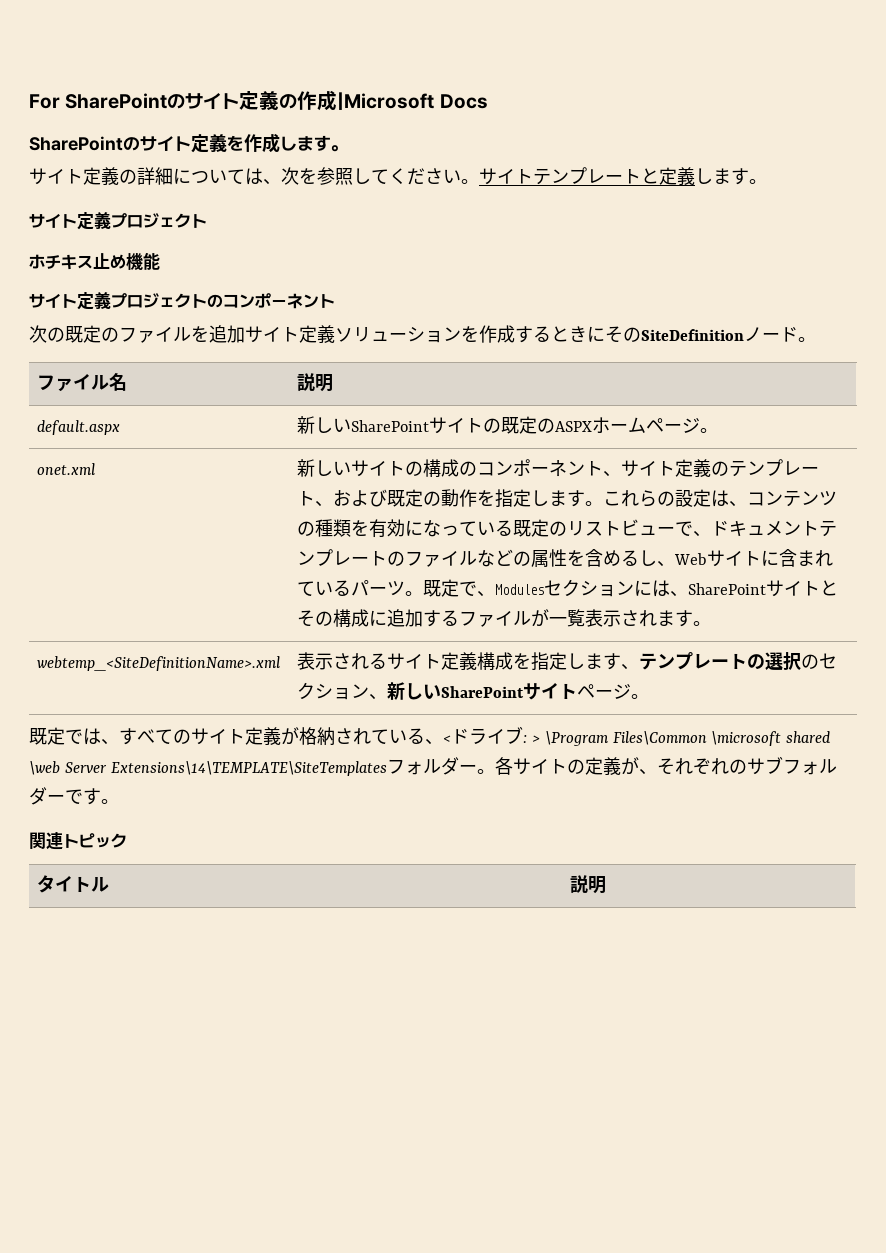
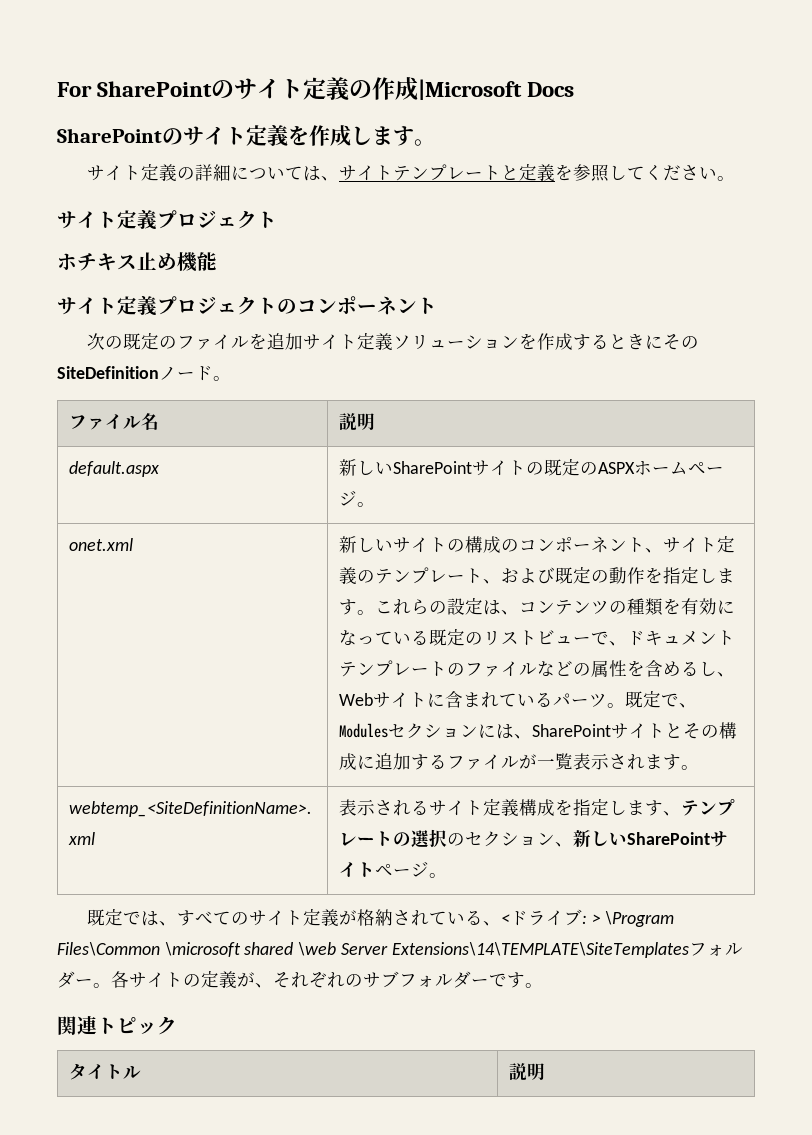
[281,167,479,185] 次を参照してください。 -> (339, 178) none
[695,168,749,185] します -> [554,164,717,182] を参照してください

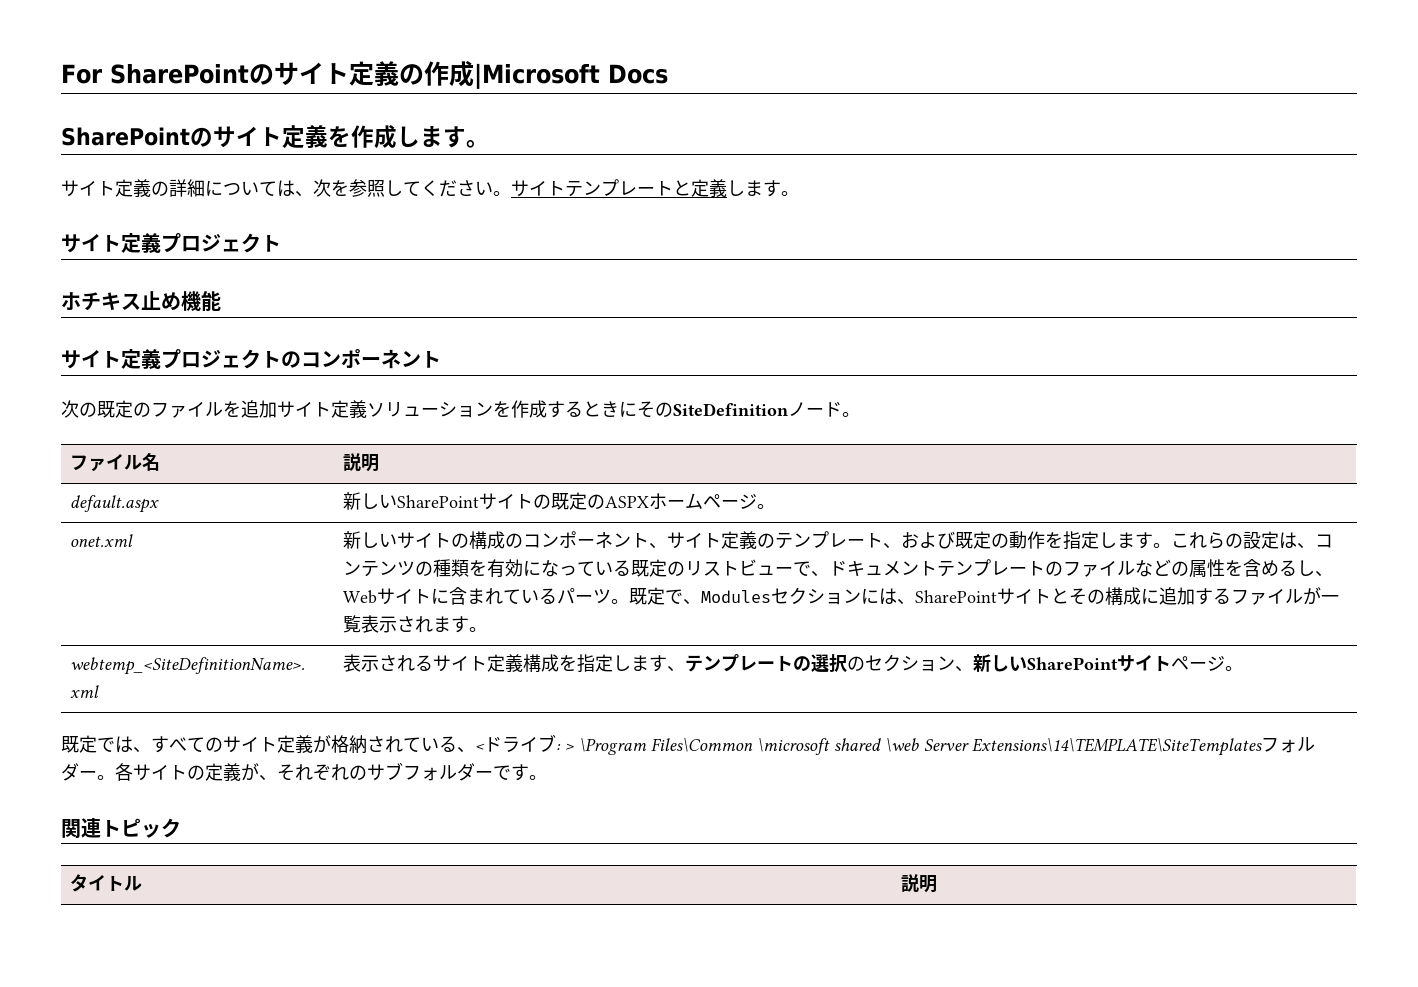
(339, 178) none -> [313,179,511,197] 次を参照してください。
[554,164,717,182] を参照してください -> [727,180,781,197] します

